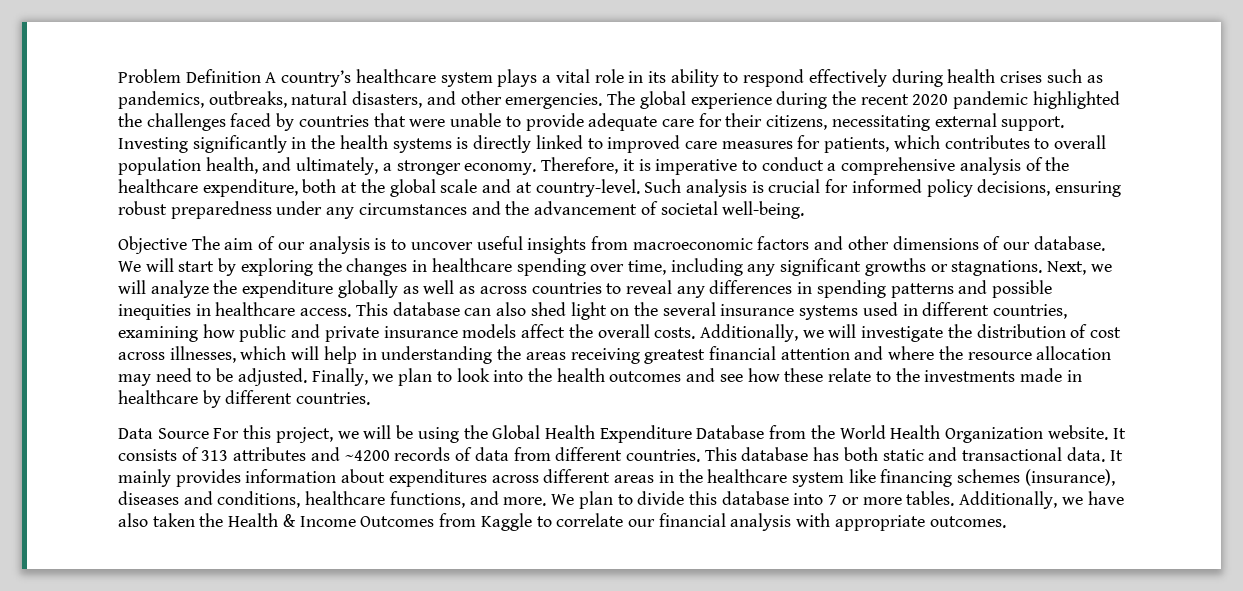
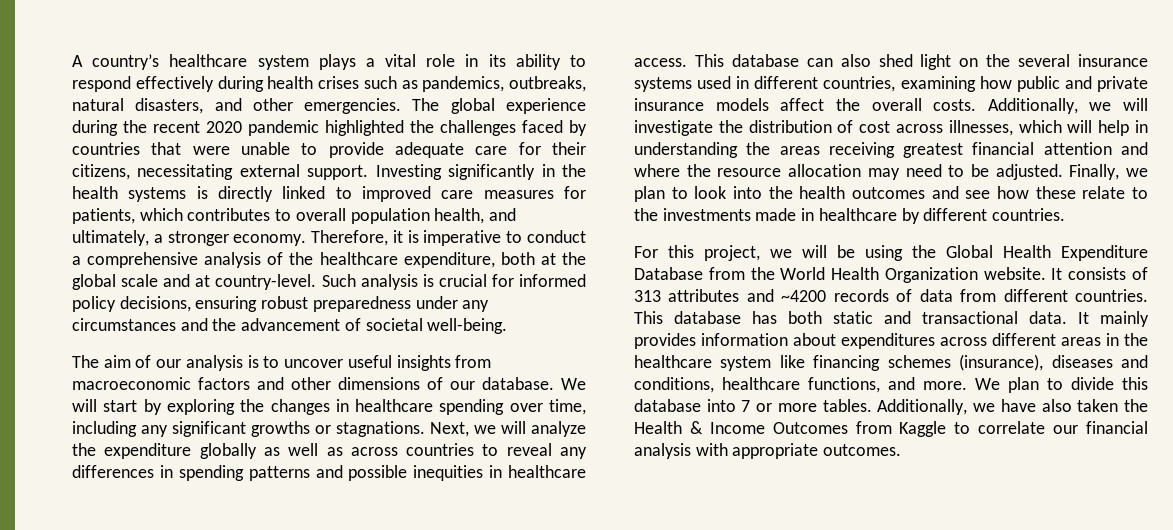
[118,69,261,83] Problem Definition -> (72, 61) none
[118,236,187,254] Objective -> (508, 326) none
[118,428,209,439] Data Source -> (1066, 214) none

